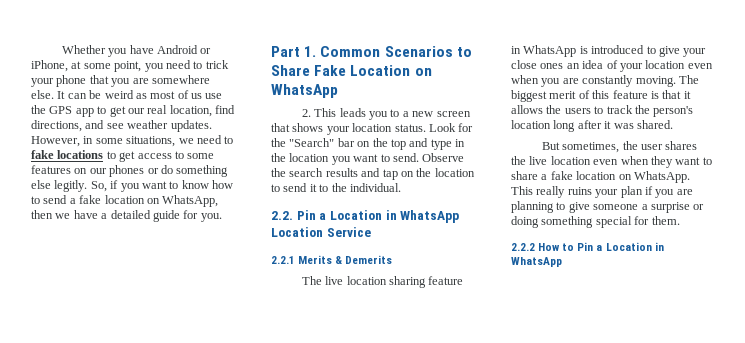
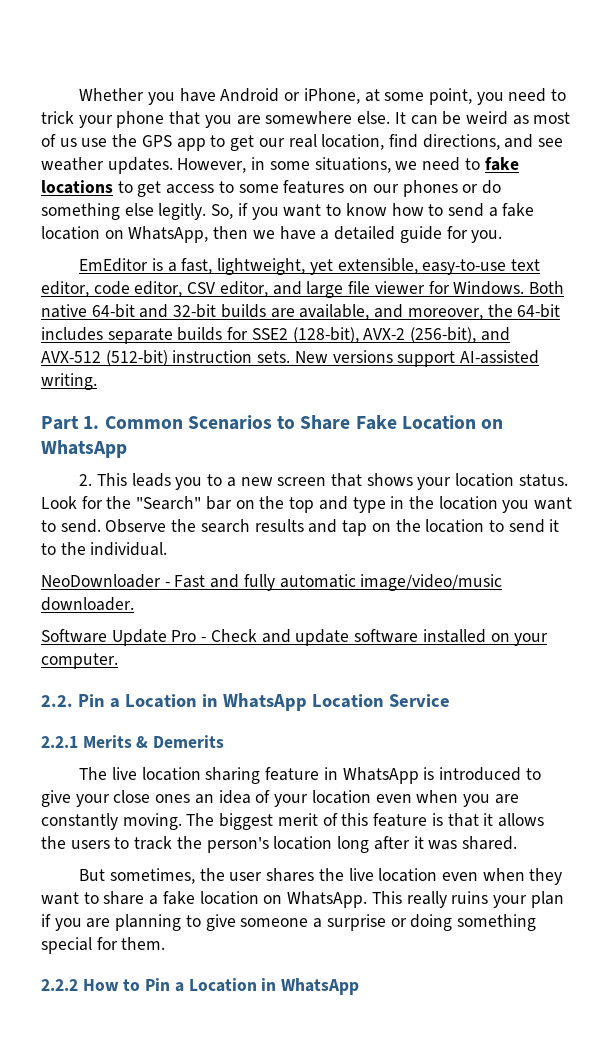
(222, 217) none -> [79,258,541,275] [41,281,564,298] [41,304,561,320] [41,327,510,344] [41,350,540,367] [41,373,97,390] // EmEditor is a fast, lightweight, yet extensible, easy-to-use text editor, code editor, CSV editor, and large file viewer for Windows. Both native 64-bit and 32-bit builds are available, and moreover, the 64-bit includes separate builds for SSE2 (128-bit), AVX-2 (256-bit), and AVX-512 (512-bit) instruction sets. New versions support AI-assisted writing.
(401, 187) none -> [41,574,503,591] [41,597,134,611] [41,629,549,646] [41,653,118,669] // NeoDownloader - Fast and fully automatic image/video/music downloader. // Software Update Pro - Check and update software installed on your computer.

